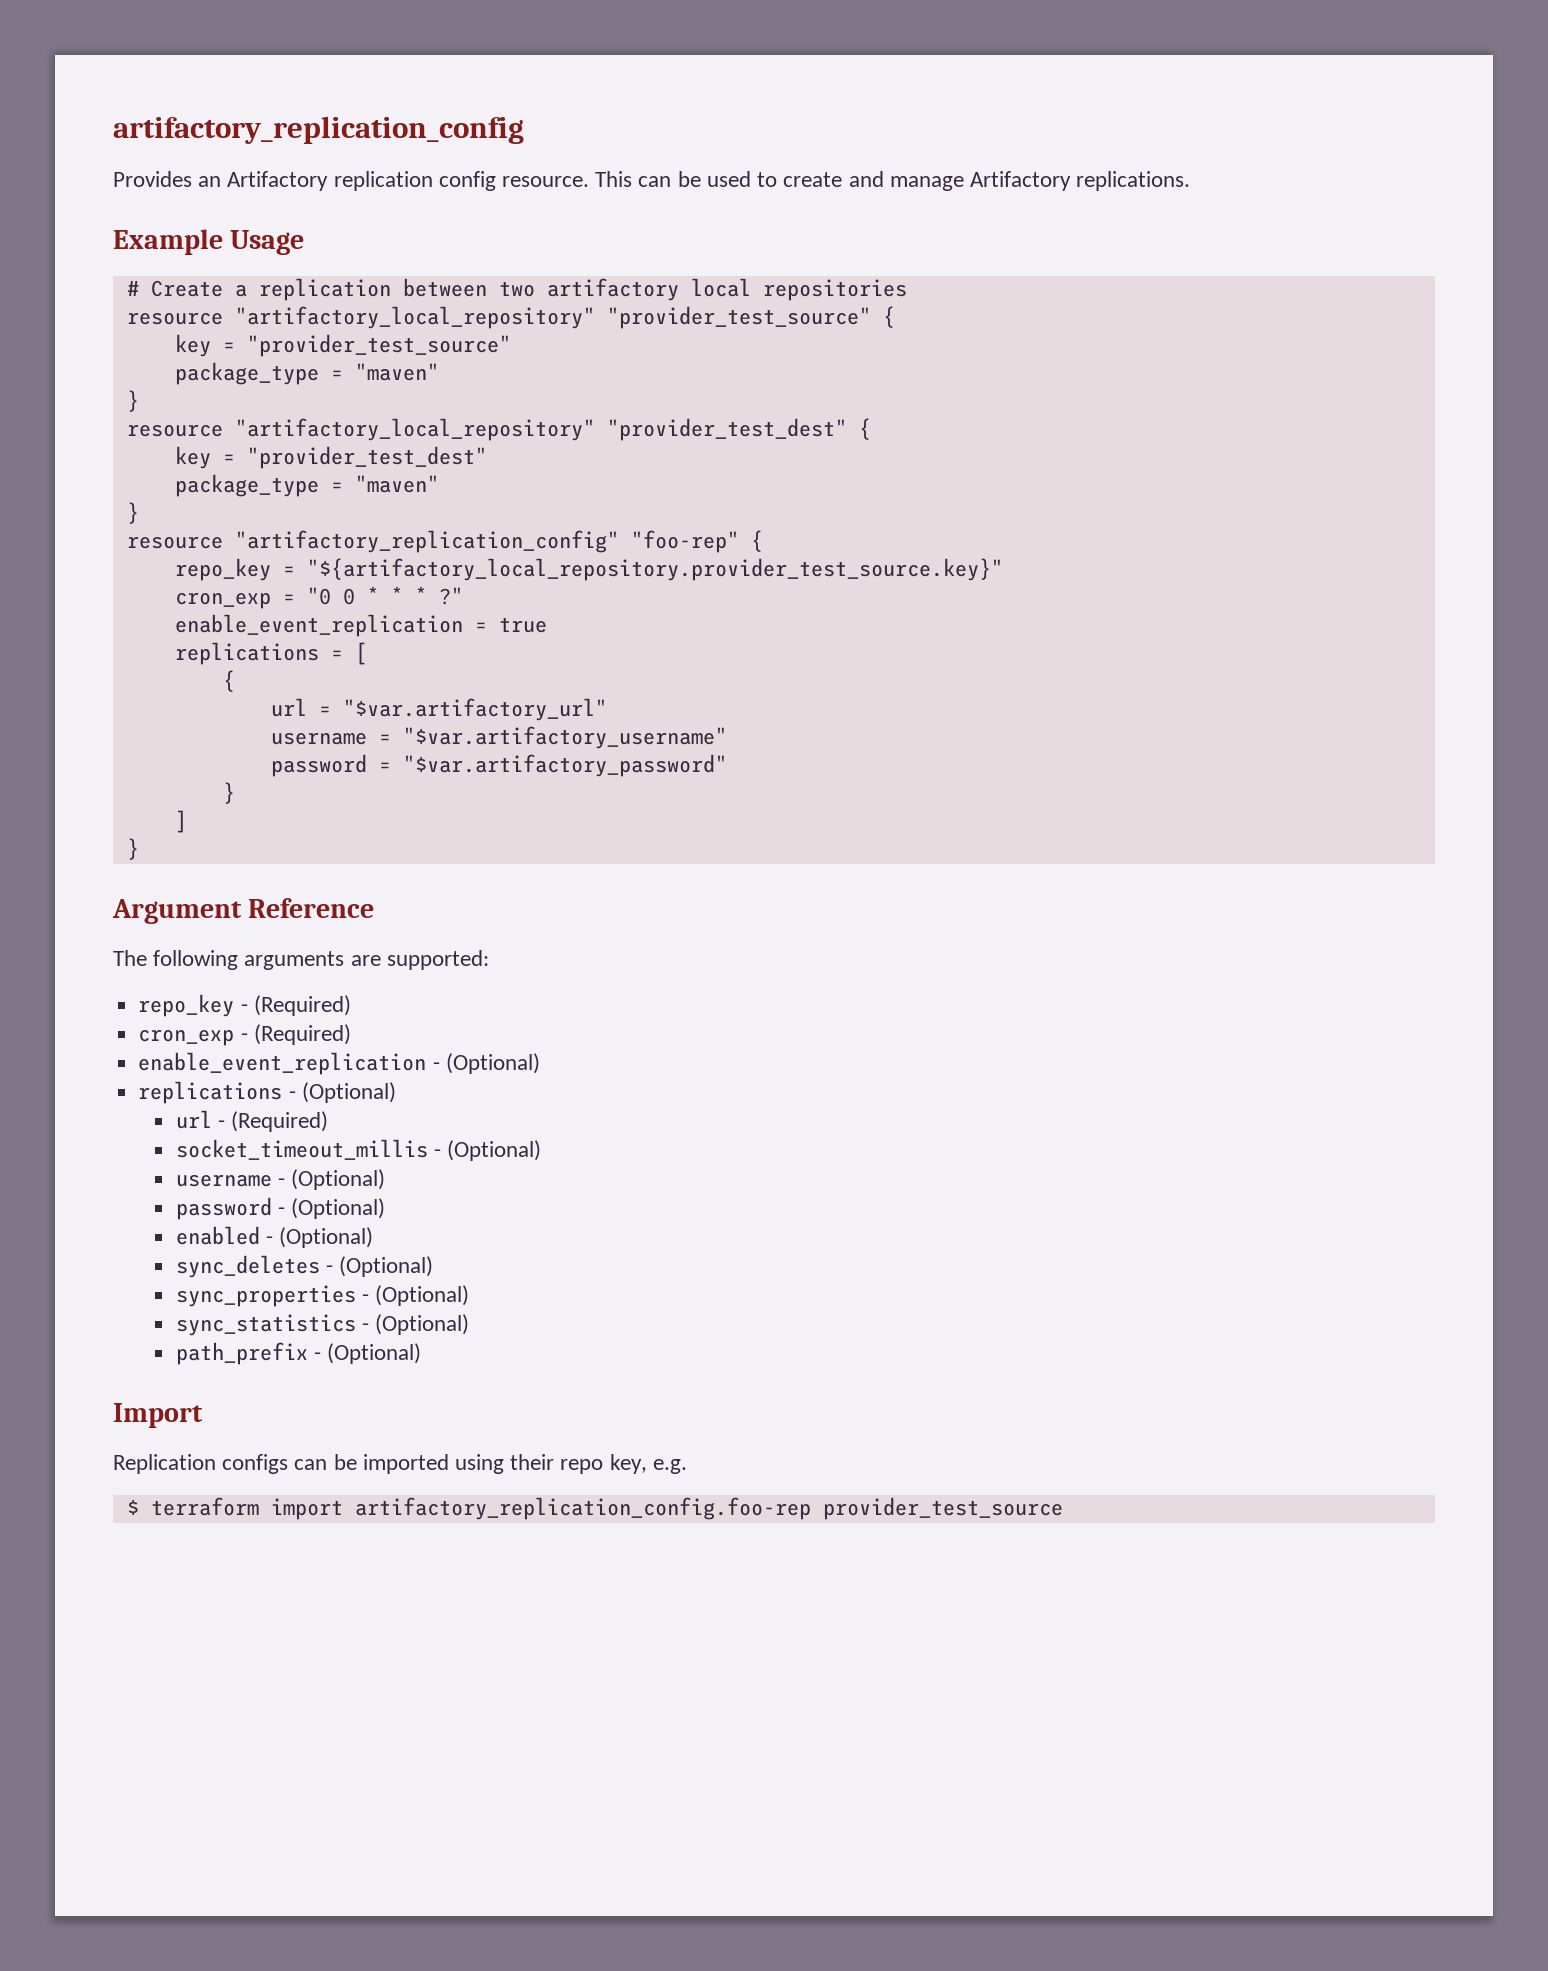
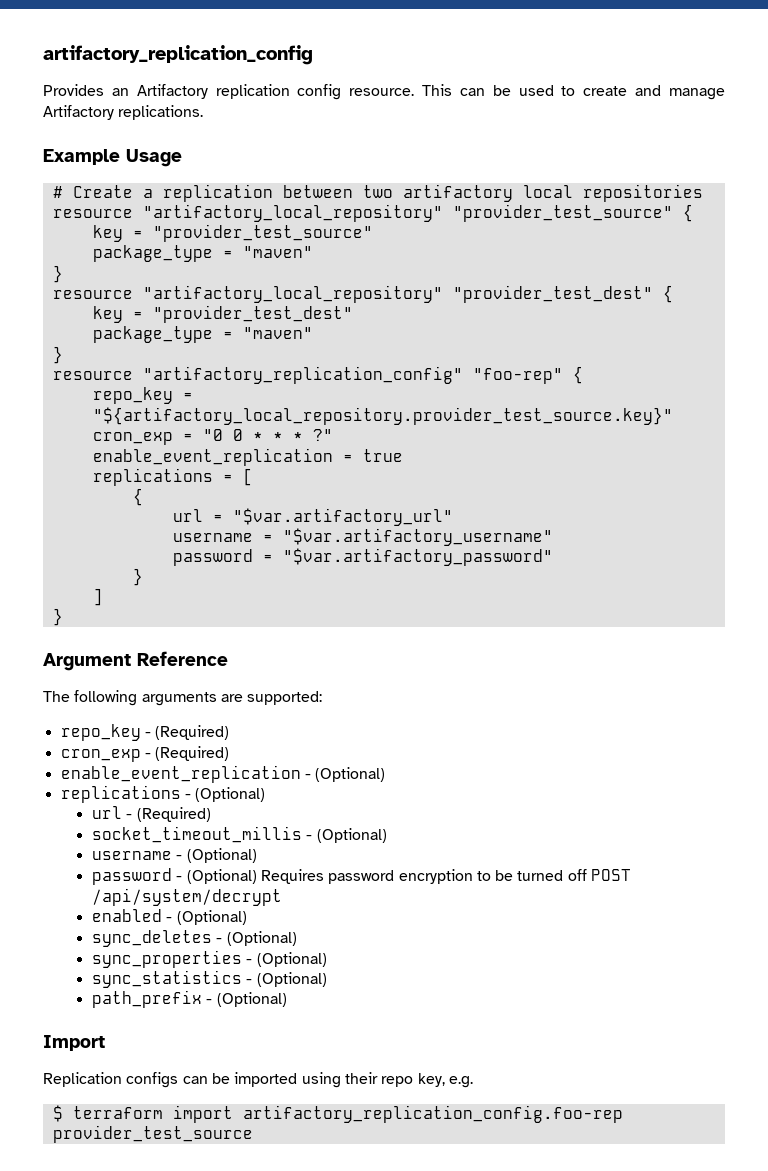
(385, 1208) none -> [260,869,632,884] [91,888,282,906] Requires password encryption to be turned off POST /api/system/decrypt

